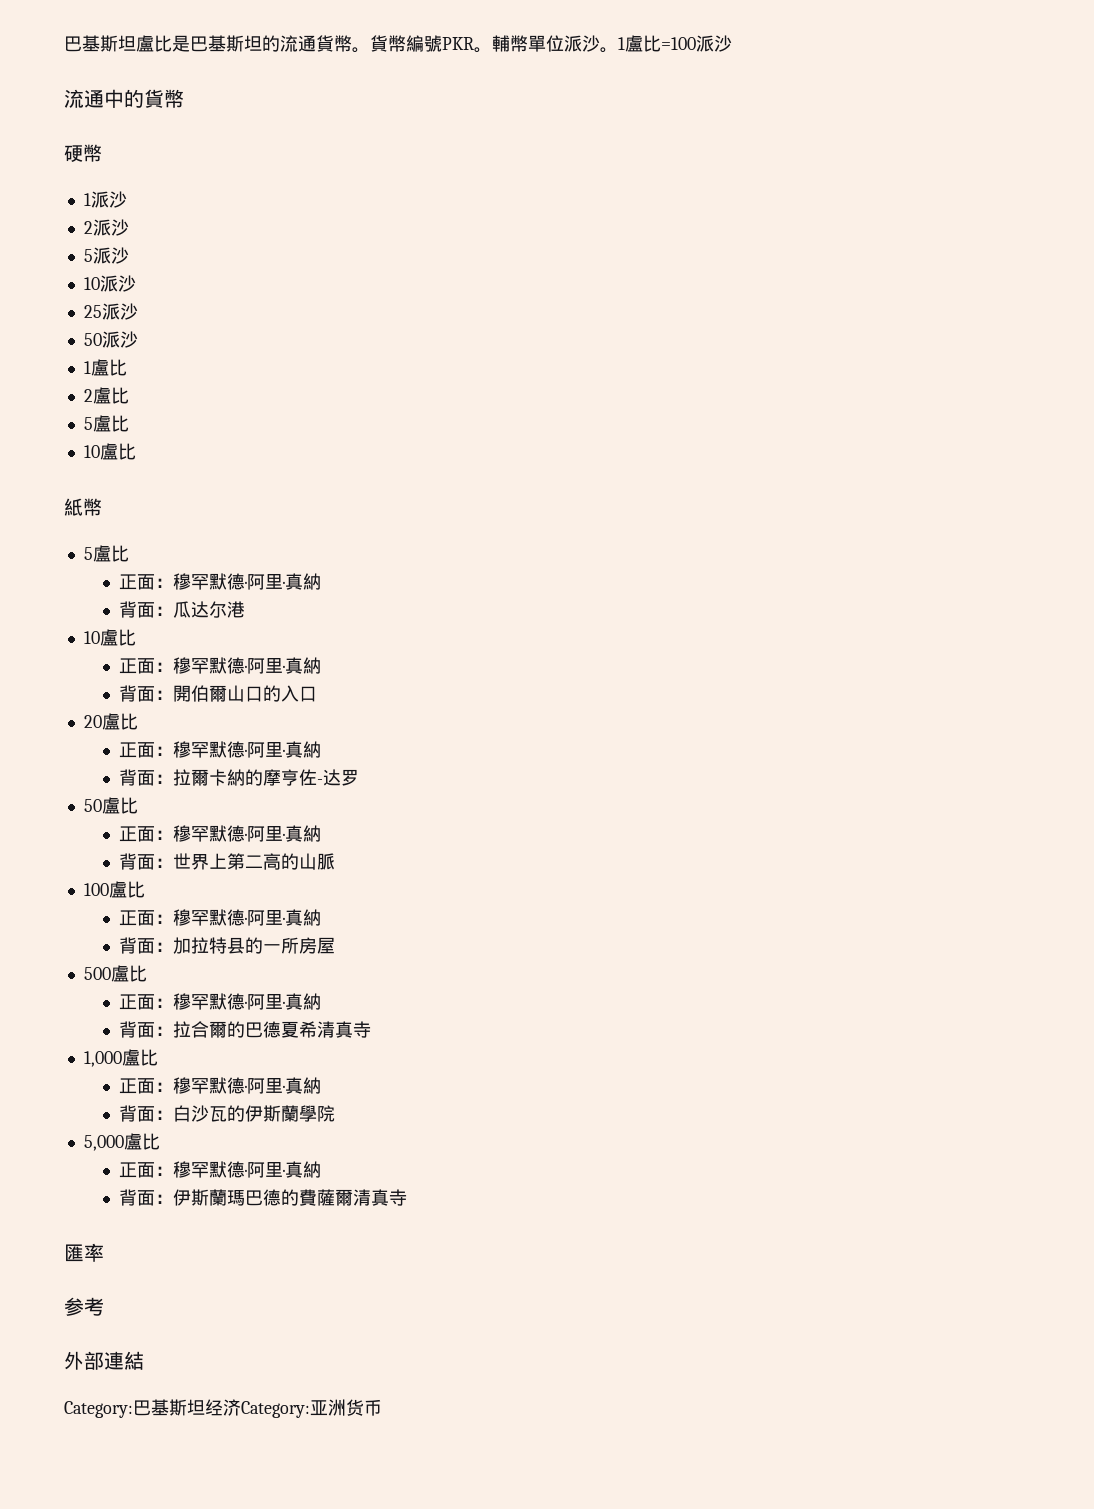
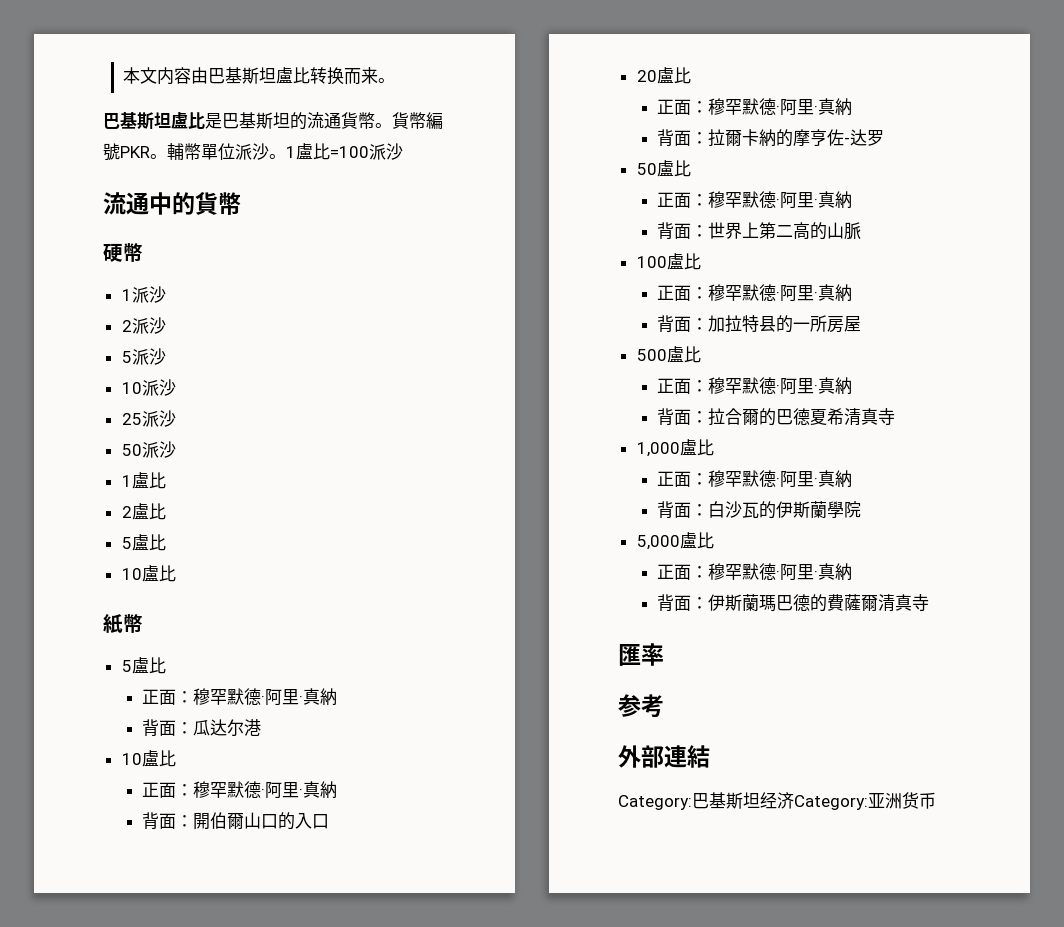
(64, 44) none -> [123,67,396,85] 本文内容由巴基斯坦盧比转换而来。 //

